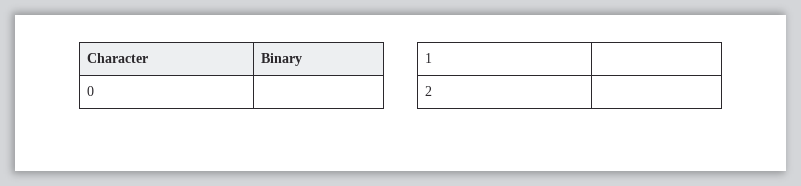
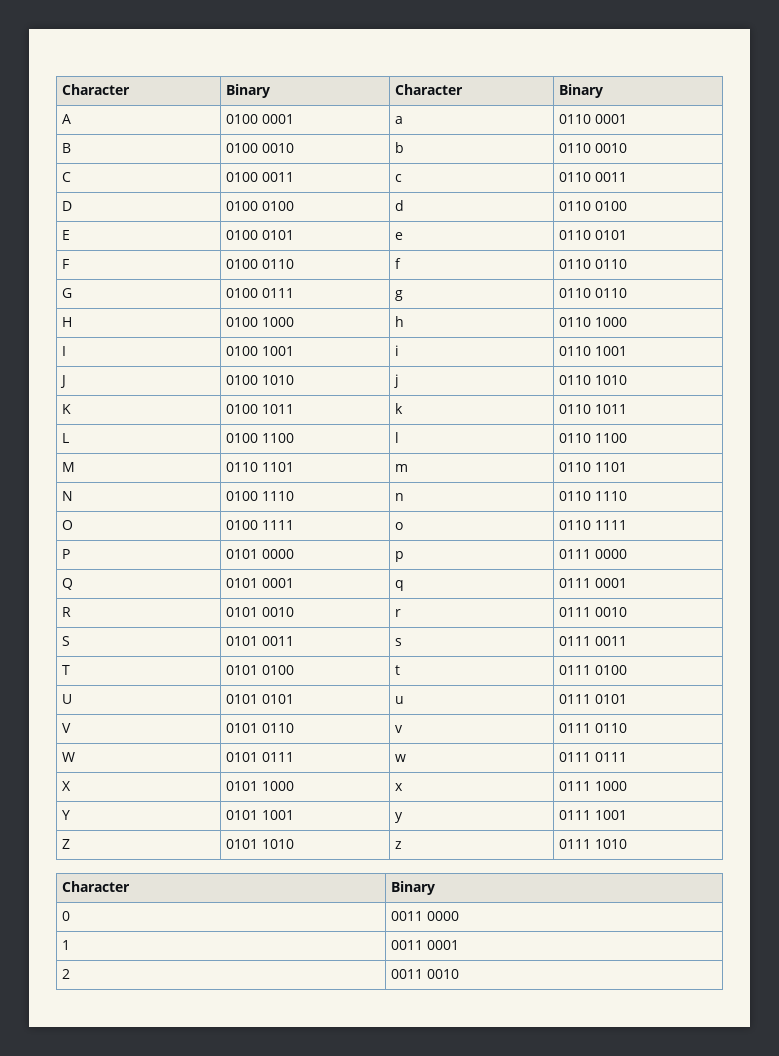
[87,53,149,63] [261,53,303,66] [87,86,95,96] [425,53,433,63] Character | Binary // 0 | // 1 | -> [62,84,131,95] [226,84,271,98] [395,84,464,95] [559,84,604,98] [62,114,72,124] [226,114,295,124] [395,116,404,124] [559,114,628,124] [62,143,72,153] [226,143,295,153] [395,142,405,153] [559,143,628,153] [62,172,72,182] [226,172,295,182] [395,174,403,182] [559,172,628,182] [62,201,73,211] [226,201,295,211] [395,200,405,211] [559,201,628,211] [62,230,71,240] [226,230,295,240] [395,232,404,240] [559,230,628,240] [62,259,70,269] [226,259,295,269] [395,258,402,269] [559,259,628,269] [62,288,73,298] [226,288,295,298] [395,290,404,301] [559,288,628,298] [62,317,73,327] [226,317,295,327] [395,316,405,327] [559,317,628,327] [62,346,67,356] [226,346,295,356] [395,345,400,356] [559,346,628,356] [60,375,67,388] [226,375,295,385] [394,374,400,388] [559,375,628,385] [62,404,72,414] [226,404,295,414] [395,403,404,414] [559,404,628,414] [62,433,70,443] [226,433,295,443] [395,432,400,443] [559,433,628,443] [62,462,76,472] [226,462,295,472] [395,464,409,472] [559,462,628,472] [62,491,74,501] [226,491,295,501] [395,493,405,501] [559,491,628,501] [62,520,74,530] [226,520,295,530] [395,522,404,530] [559,520,628,530] [62,549,71,559] [226,549,295,559] [395,551,405,562] [559,549,628,559] [62,578,74,590] [226,578,295,588] [395,580,405,591] [559,578,628,588] [62,607,72,617] [226,607,295,617] [395,609,402,617] [559,607,628,617] [62,636,71,646] [226,636,295,646] [395,638,403,646] [559,636,628,646] [62,665,71,675] [226,665,295,675] [395,665,401,675] [559,665,628,675] [62,694,73,704] [226,694,295,704] [395,696,405,704] [559,694,628,704] [62,723,72,733] [226,723,295,733] [395,725,404,733] [559,723,628,733] [62,752,76,762] [226,752,295,762] [395,754,407,762] [559,752,628,762] [62,781,72,791] [226,781,295,791] [395,783,404,791] [559,781,628,791] [62,810,71,820] [226,810,295,820] [395,812,404,823] [559,810,628,820] [62,839,71,849] [226,839,295,849] [395,841,403,849] [559,839,628,849] [62,881,131,892] [391,881,436,895] [62,911,71,921] [391,911,460,921] [62,940,71,950] [391,940,460,950] Character | Binary | Character | Binary // A | 0100 0001 | a | 0110 0001 // B | 0100 0010 | b | 0110 0010 // C | 0100 0011 | c | 0110 0011 // D | 0100 0100 | d | 0110 0100 // E | 0100 0101 | e | 0110 0101 // F | 0100 0110 | f | 0110 0110 // G | 0100 0111 | g | 0110 0110 // H | 0100 1000 | h | 0110 1000 // I | 0100 1001 | i | 0110 1001 // J | 0100 1010 | j | 0110 1010 // K | 0100 1011 | k | 0110 1011 // L | 0100 1100 | l | 0110 1100 // M | 0110 1101 | m | 0110 1101 // N | 0100 1110 | n | 0110 1110 // O | 0100 1111 | o | 0110 1111 // P | 0101 0000 | p | 0111 0000 // Q | 0101 0001 | q | 0111 0001 // R | 0101 0010 | r | 0111 0010 // S | 0101 0011 | s | 0111 0011 // T | 0101 0100 | t | 0111 0100 // U | 0101 0101 | u | 0111 0101 // V | 0101 0110 | v | 0111 0110 // W | 0101 0111 | w | 0111 0111 // X | 0101 1000 | x | 0111 1000 // Y | 0101 1001 | y | 0111 1001 // Z | 0101 1010 | z | 0111 1010 // Character | Binary // 0 | 0011 0000 // 1 | 0011 0001
(433, 91) none -> [391,969,460,979] 0011 0010

